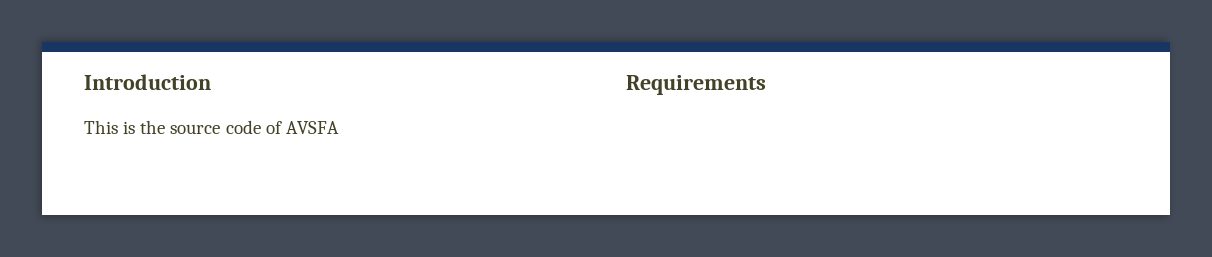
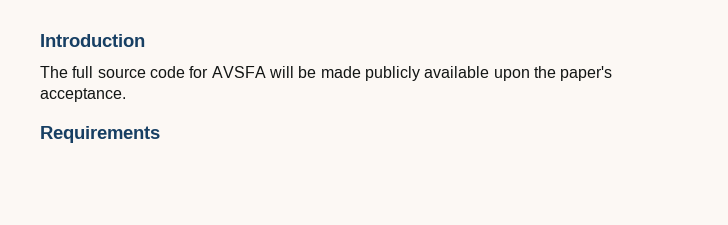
[84,120,166,134] This is the -> [40,66,94,78] The full
[265,121,282,134] of -> [189,66,209,78] for
(339, 127) none -> [268,66,613,81] [40,88,126,102] will be made publicly available upon the paper's acceptance.

